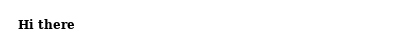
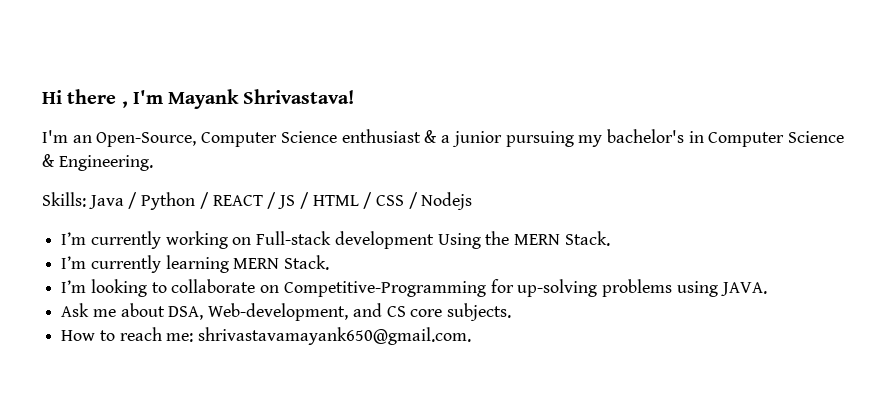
(75, 24) none -> [121,89,355,109] [42,129,845,147] [42,154,153,171] [42,192,473,210] [61,231,610,249] [61,255,330,273] [61,279,767,297] [61,303,512,321] [61,327,472,345] , I'm Mayank Shrivastava! // I'm an Open-Source, Computer Science enthusiast & a junior pursuing my bachelor's in Computer Science & Engineering. // Skills: Java / Python / REACT / JS / HTML / CSS / Nodejs // I’m currently working on Full-stack development Using the MERN Stack. // I’m currently learning MERN Stack. // I’m looking to collaborate on Competitive-Programming for up-solving problems using JAVA. // Ask me about DSA, Web-development, and CS core subjects. // How to reach me: shrivastavamayank650@gmail.com.

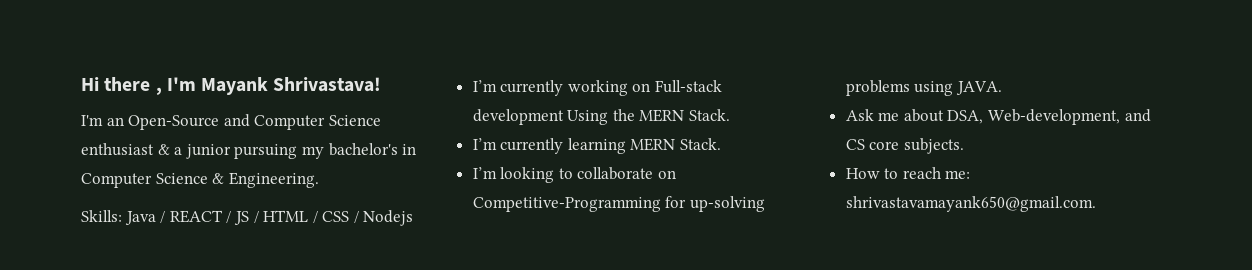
[96,132,197,147] Open-Source, -> [128,114,250,130] Open-Source and
[141,192,209,210] Python / -> (166, 217) none

